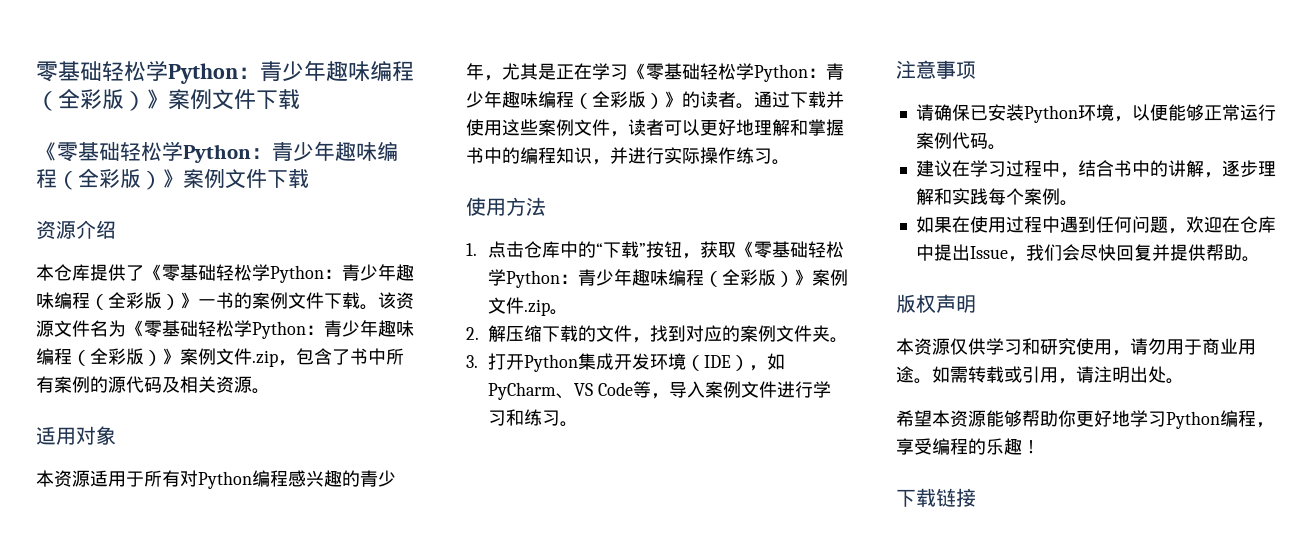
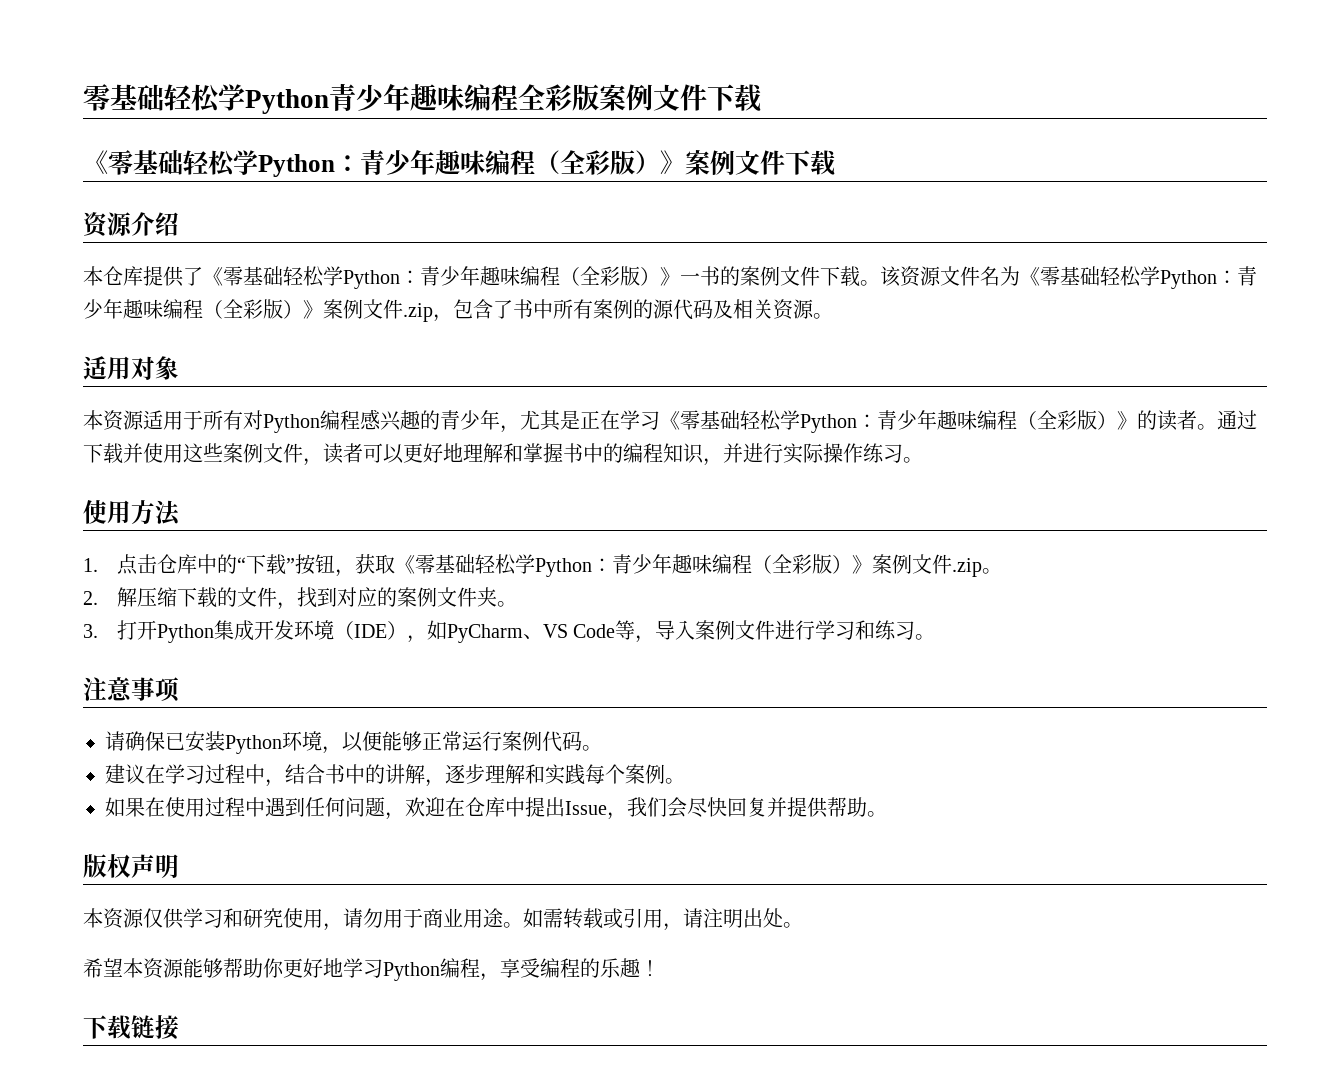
[36,60,414,84] [36,89,168,111] 零基础轻松学Python：青少年趣味编程（全彩版）》 -> [83,83,599,114] 零基础轻松学Python青少年趣味编程全彩版

